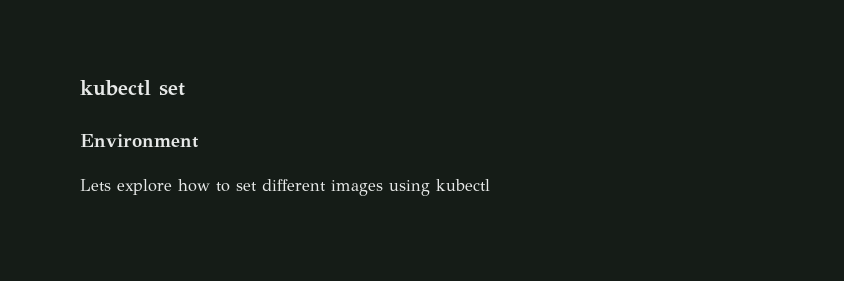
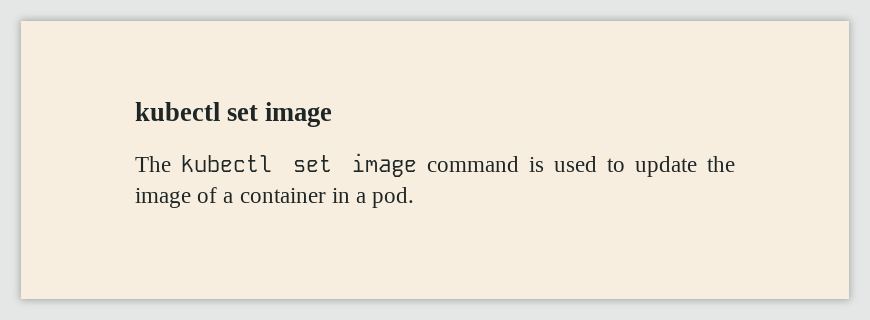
[80,80,185,96] [80,134,199,148] [80,179,490,196] kubectl set // Environment // Lets explore how to set different images using kubectl -> [135,102,333,127] [135,153,735,177] [135,187,415,208] kubectl set image // The kubectl set image command is used to update the image of a container in a pod.

